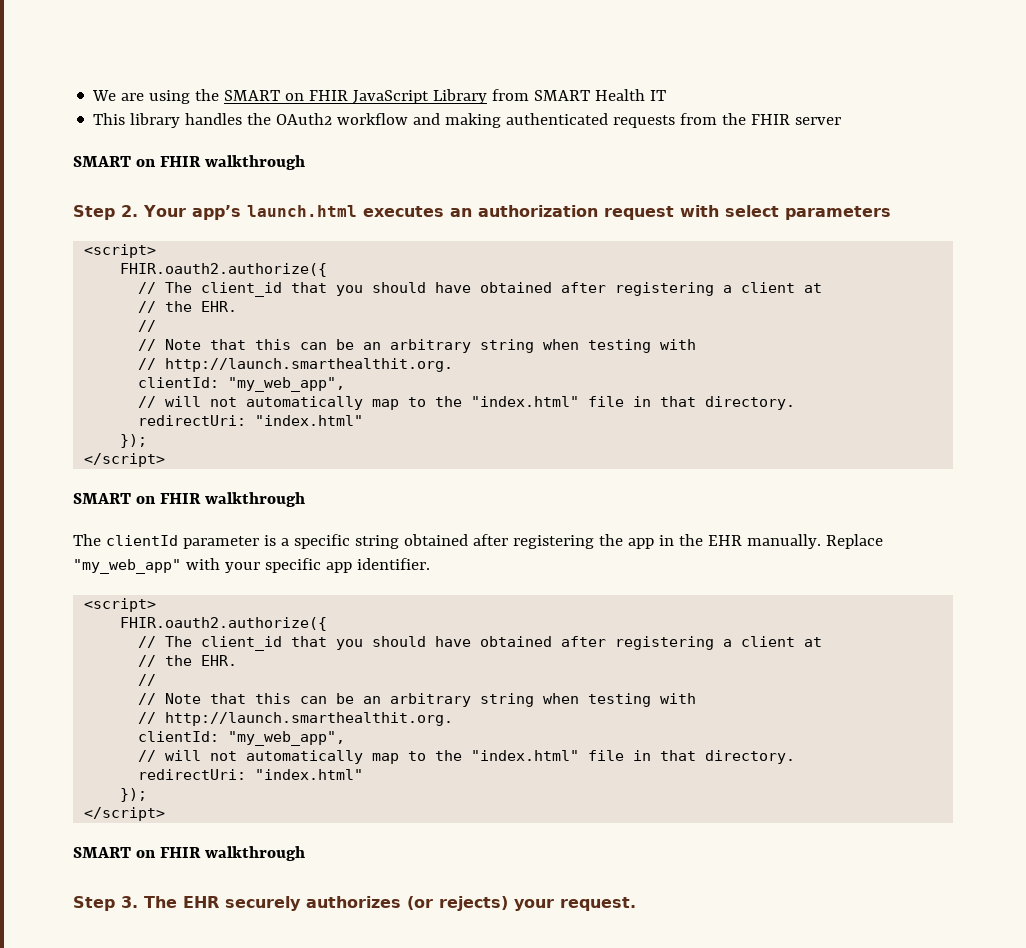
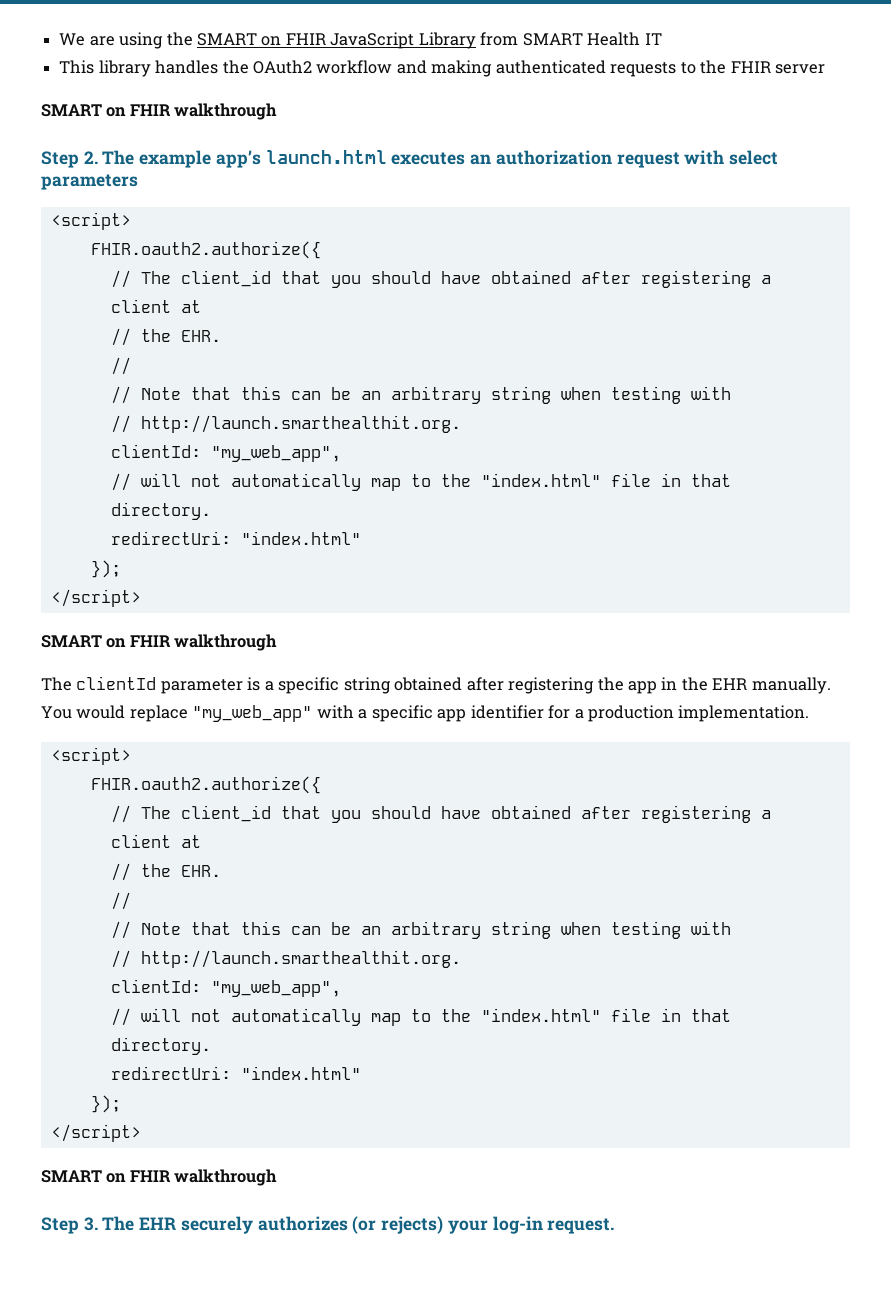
[680,113,718,125] from -> [680,62,696,74] to
[143,205,186,217] Your -> [102,150,212,168] The example
[825,534,883,549] Replace -> [41,705,188,722] You would replace
[224,562,260,573] your -> [358,709,368,719] a
[356,558,430,570] identifier. -> [470,705,810,722] identifier for a production implementation.
(554, 905) none -> [492,1216,543,1234] log-in

